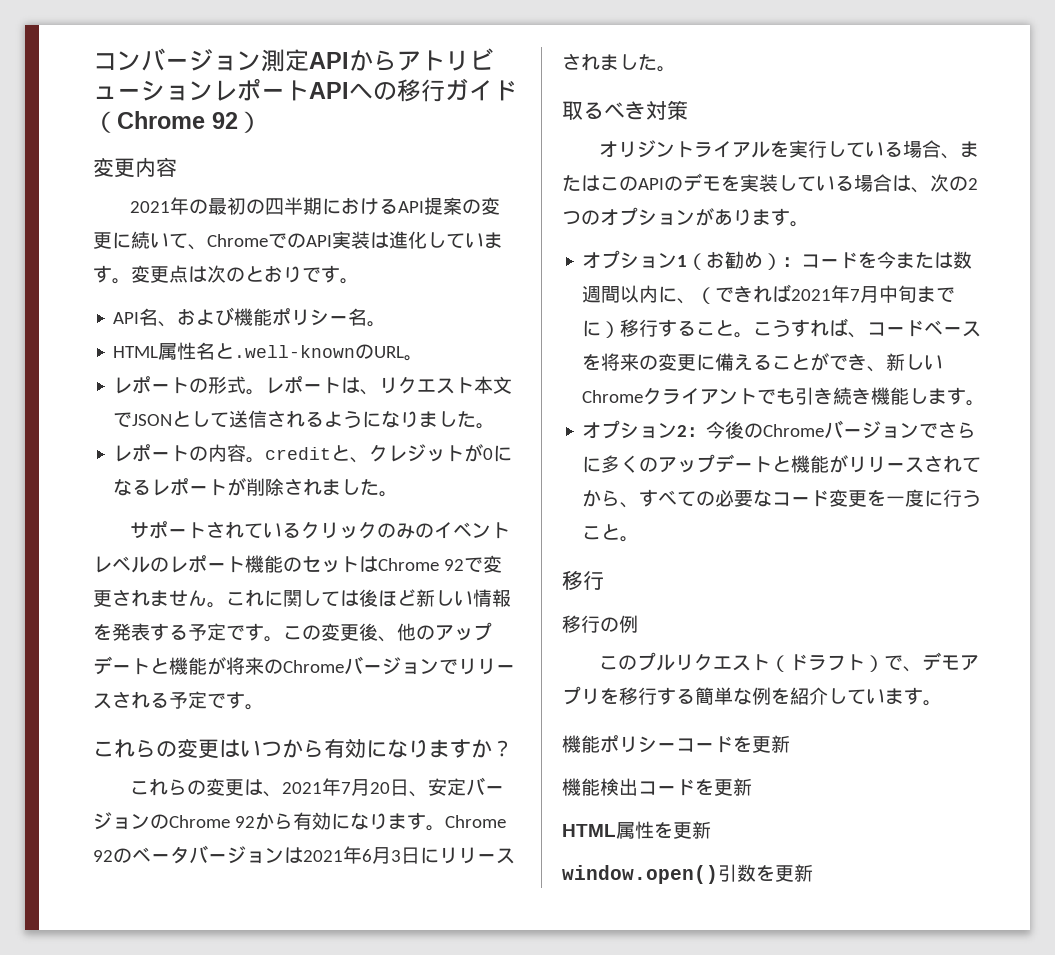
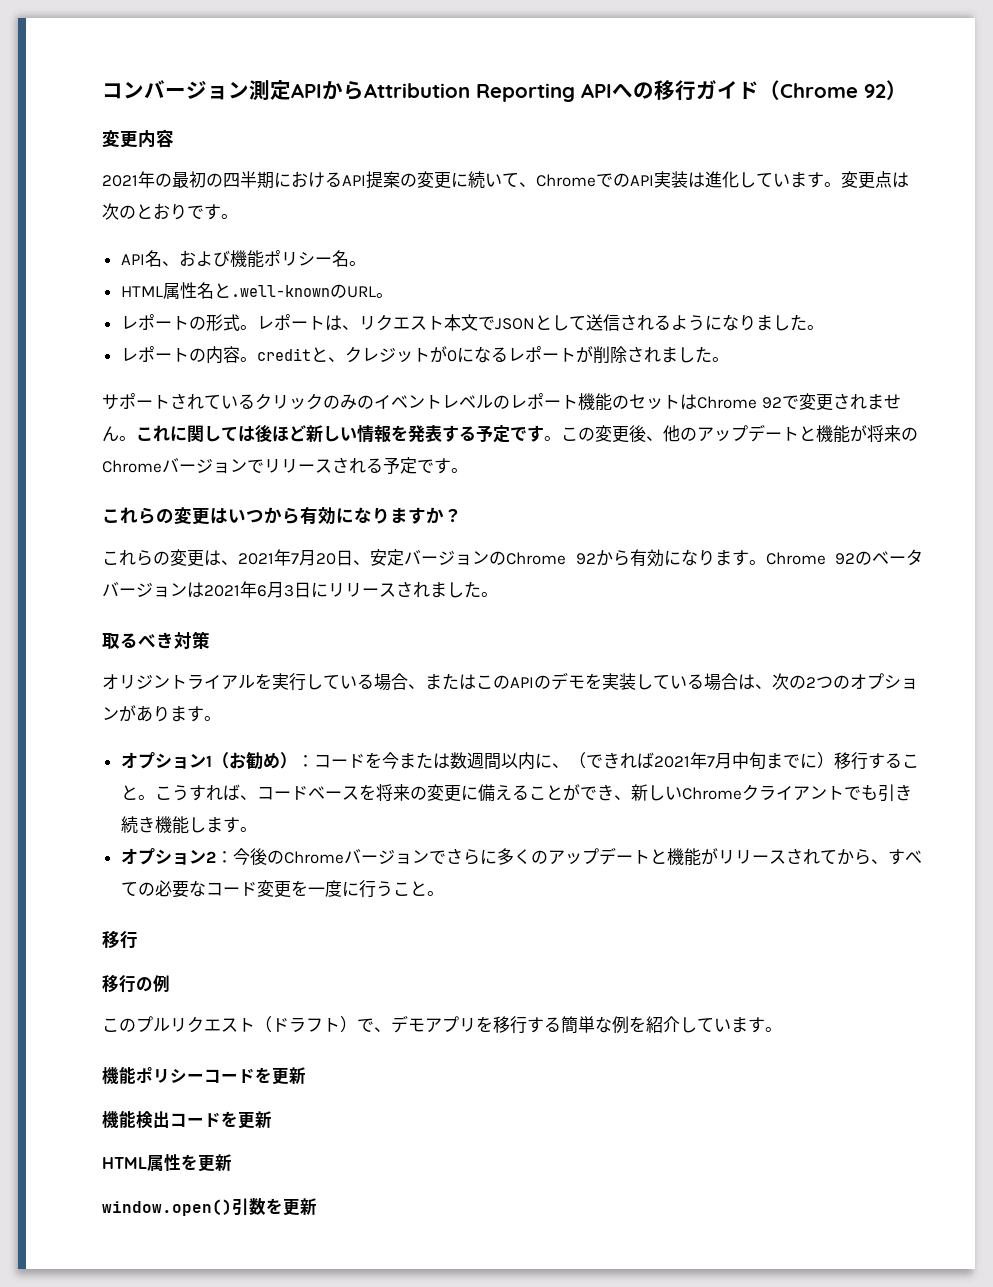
[397,48,493,71] [93,78,309,101] アトリビューションレポート -> [364,83,575,102] Attribution Reporting

